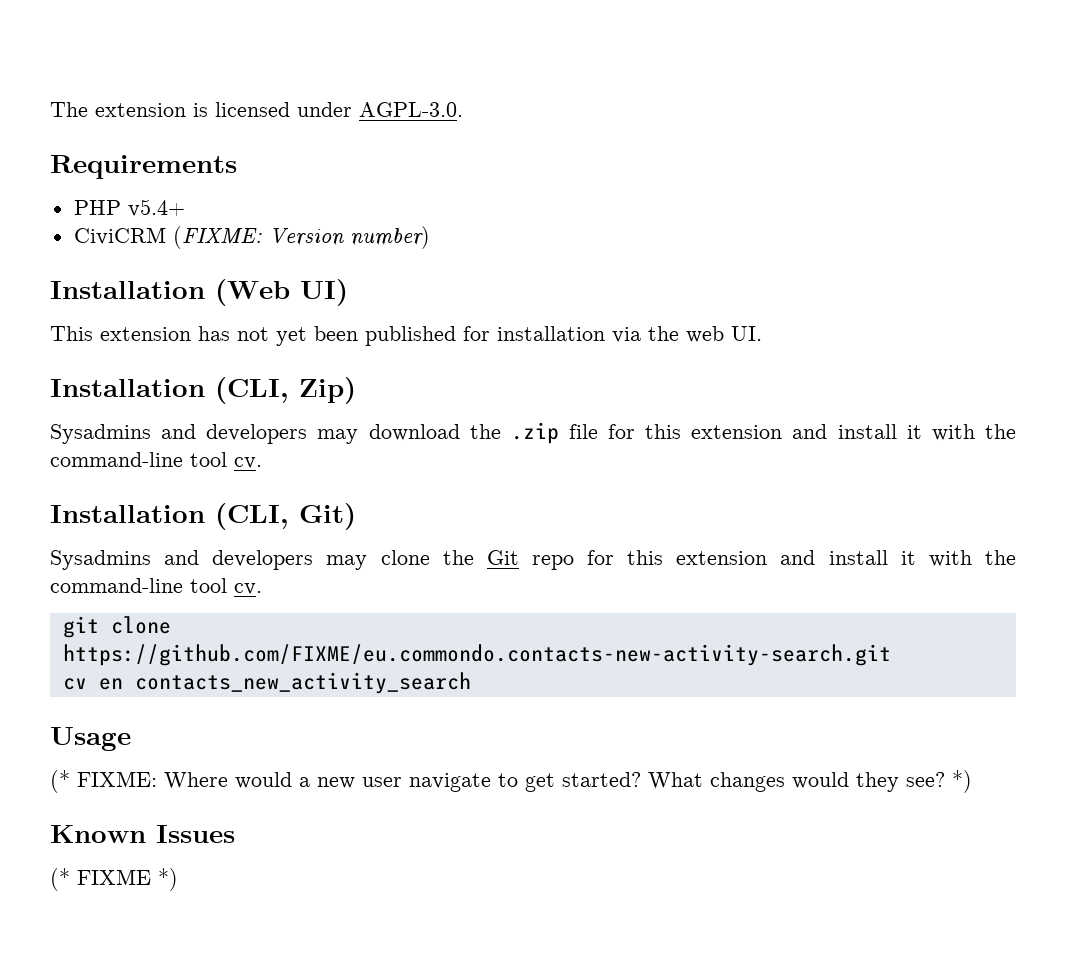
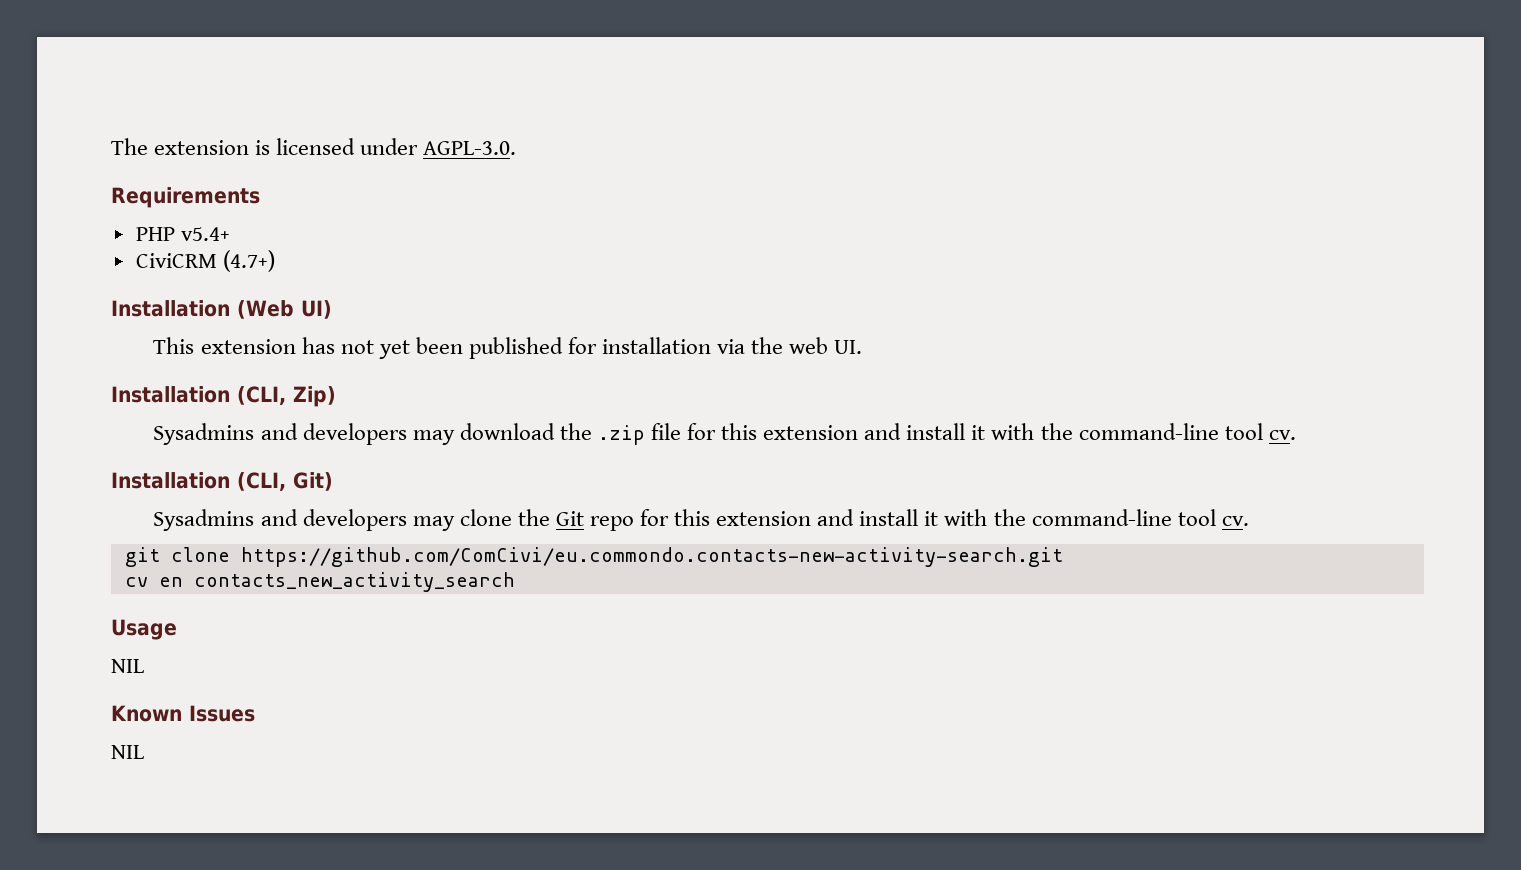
[172,226,430,249] (FIXME: Version number) -> [222,250,275,272] (4.7+)
[62,644,891,666] https://github.com/FIXME/eu.commondo.contacts-new-activity-search.git -> [240,547,1063,567] https://github.com/ComCivi/eu.commondo.contacts-new-activity-search.git
[50,770,972,793] (* FIXME: Where would a new user navigate to get started? What changes would they see? *) -> [111,659,144,673] NIL
[50,868,178,891] (* FIXME *) -> [111,745,144,759] NIL

